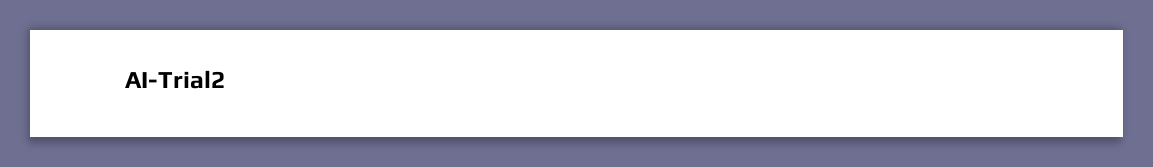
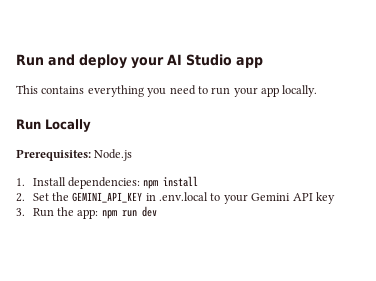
[125,70,225,89] AI-Trial2 -> [16,54,263,69] [16,85,318,97] [16,119,91,132] [16,149,133,161] [16,176,199,189] [16,192,335,204] [16,206,157,219] Run and deploy your AI Studio app // This contains everything you need to run your app locally. // Run Locally // Prerequisites: Node.js // 1. Install dependencies: npm install // 2. Set the GEMINI_API_KEY in .env.local to your Gemini API key // 3. Run the app: npm run dev

